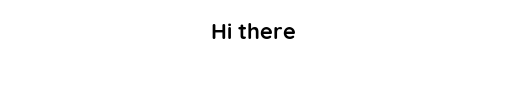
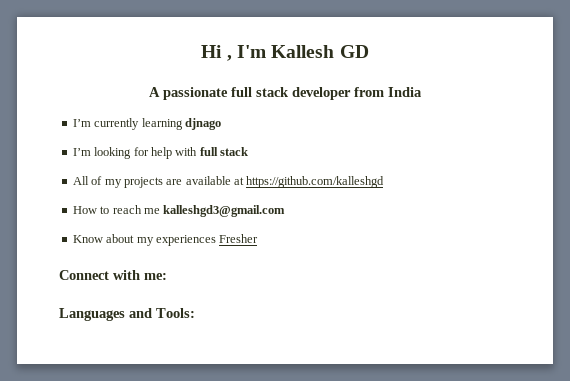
[237,23,296,39] there -> [226,45,369,61] [149,87,422,100] [72,118,221,130] [72,147,248,159] [72,176,385,188] [72,205,286,217] [72,234,259,246] [59,270,167,280] [59,308,195,321] , I'm Kallesh GD // A passionate full stack developer from India // I’m currently learning djnago // I’m looking for help with full stack // All of my projects are available at https://github.com/kalleshgd // How to reach me kalleshgd3@gmail.com // Know about my experiences Fresher // Connect with me: // Languages and Tools:

